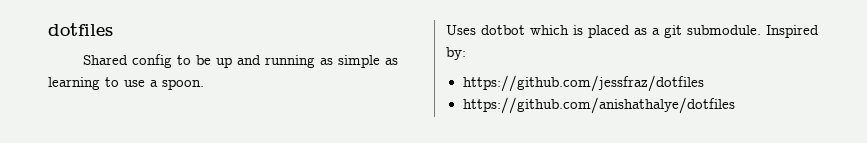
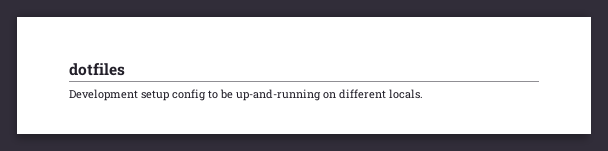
[83,55,129,65] Shared -> [69,89,169,101] Development setup
[216,55,399,68] [48,77,204,90] [446,25,819,38] [446,47,466,60] [462,75,704,92] [462,97,735,114] up and running as simple as learning to use a spoon. // Uses dotbot which is placed as a git submodule. Inspired by: // https://github.com/jessfraz/dotfiles // https://github.com/anishathalye/dotfiles -> [236,89,423,101] up-and-running on different locals.

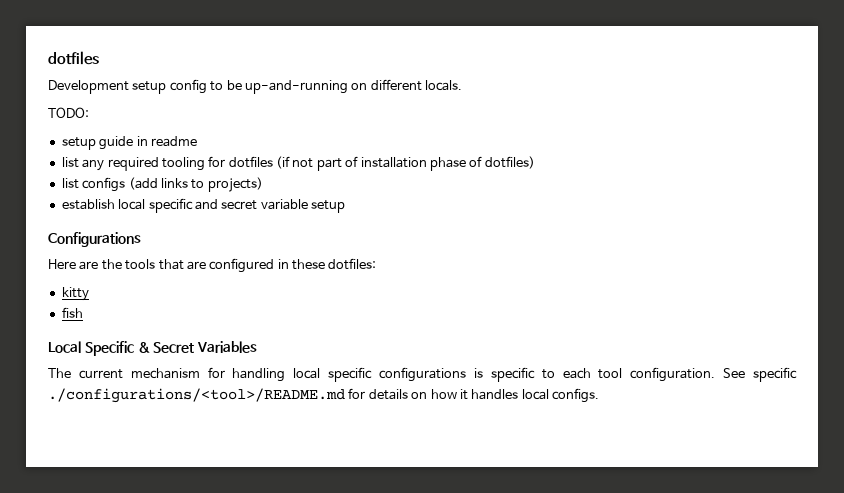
(423, 94) none -> [48,107,89,118] [61,136,197,150] [61,156,535,171] [61,177,263,192] [61,198,345,213] [48,232,141,247] [48,258,377,273] [61,287,89,301] [61,307,83,318] [48,341,258,356] [48,367,798,382] [48,388,599,403] // TODO: // setup guide in readme // list any required tooling for dotfiles (if not part of installation phase of dotfiles) // list configs (add links to projects) // establish local specific and secret variable setup // Configurations // Here are the tools that are configured in these dotfiles: // kitty // fish // Local Specific & Secret Variables // The current mechanism for handling local specific configurations is specific to each tool configuration. See specific ./configurations/<tool>/README.md for details on how it handles local configs.

